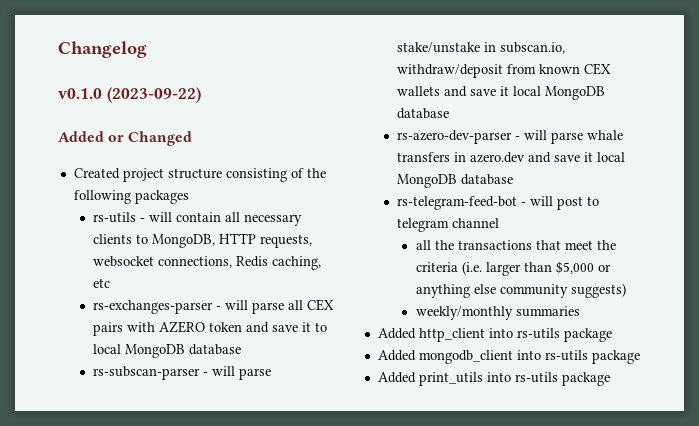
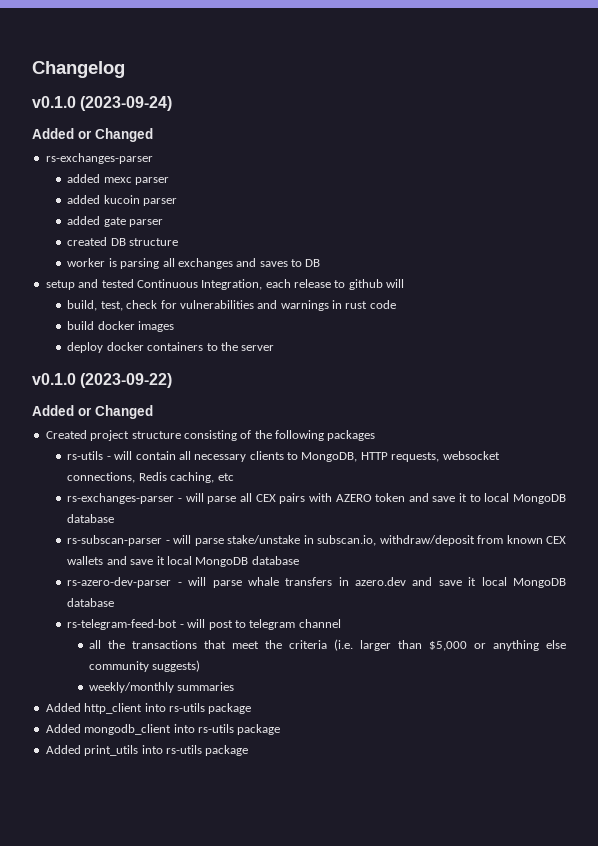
(147, 49) none -> [32,96,173,111] [32,128,153,142] [45,153,153,164] [67,174,170,185] [67,195,178,206] [67,216,164,227] [67,237,179,246] [67,258,321,269] [45,279,405,290] [67,300,396,311] [67,321,175,332] [67,342,275,353] // v0.1.0 (2023-09-24) // Added or Changed // rs-exchanges-parser // added mexc parser // added kucoin parser // added gate parser // created DB structure // worker is parsing all exchanges and saves to DB // setup and tested Continuous Integration, each release to github will // build, test, check for vulnerabilities and warnings in rust code // build docker images // deploy docker containers to the server

